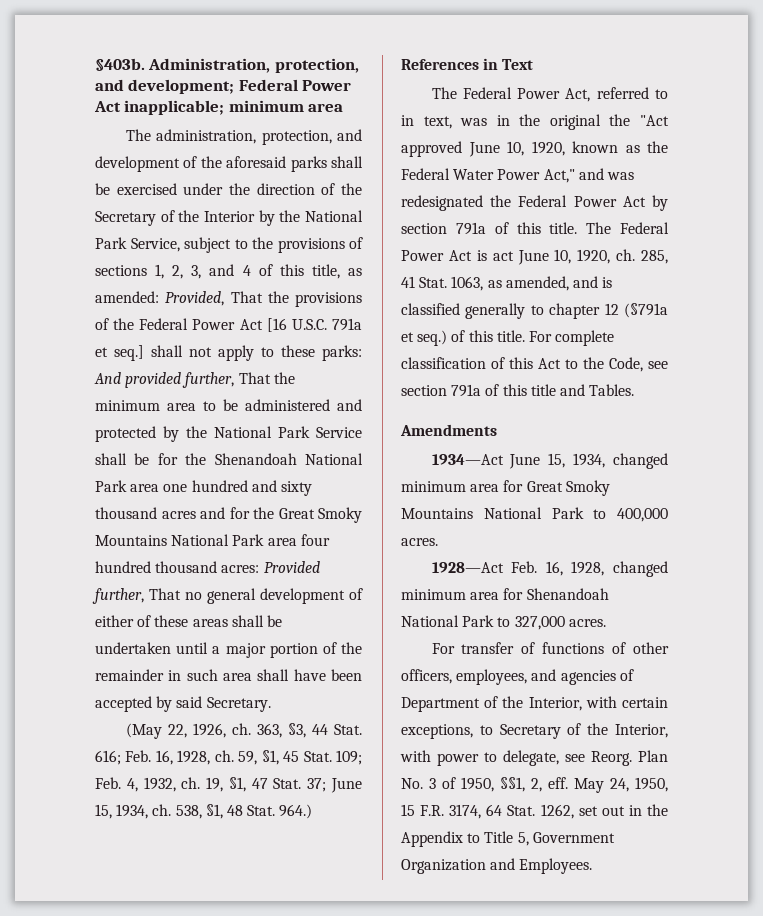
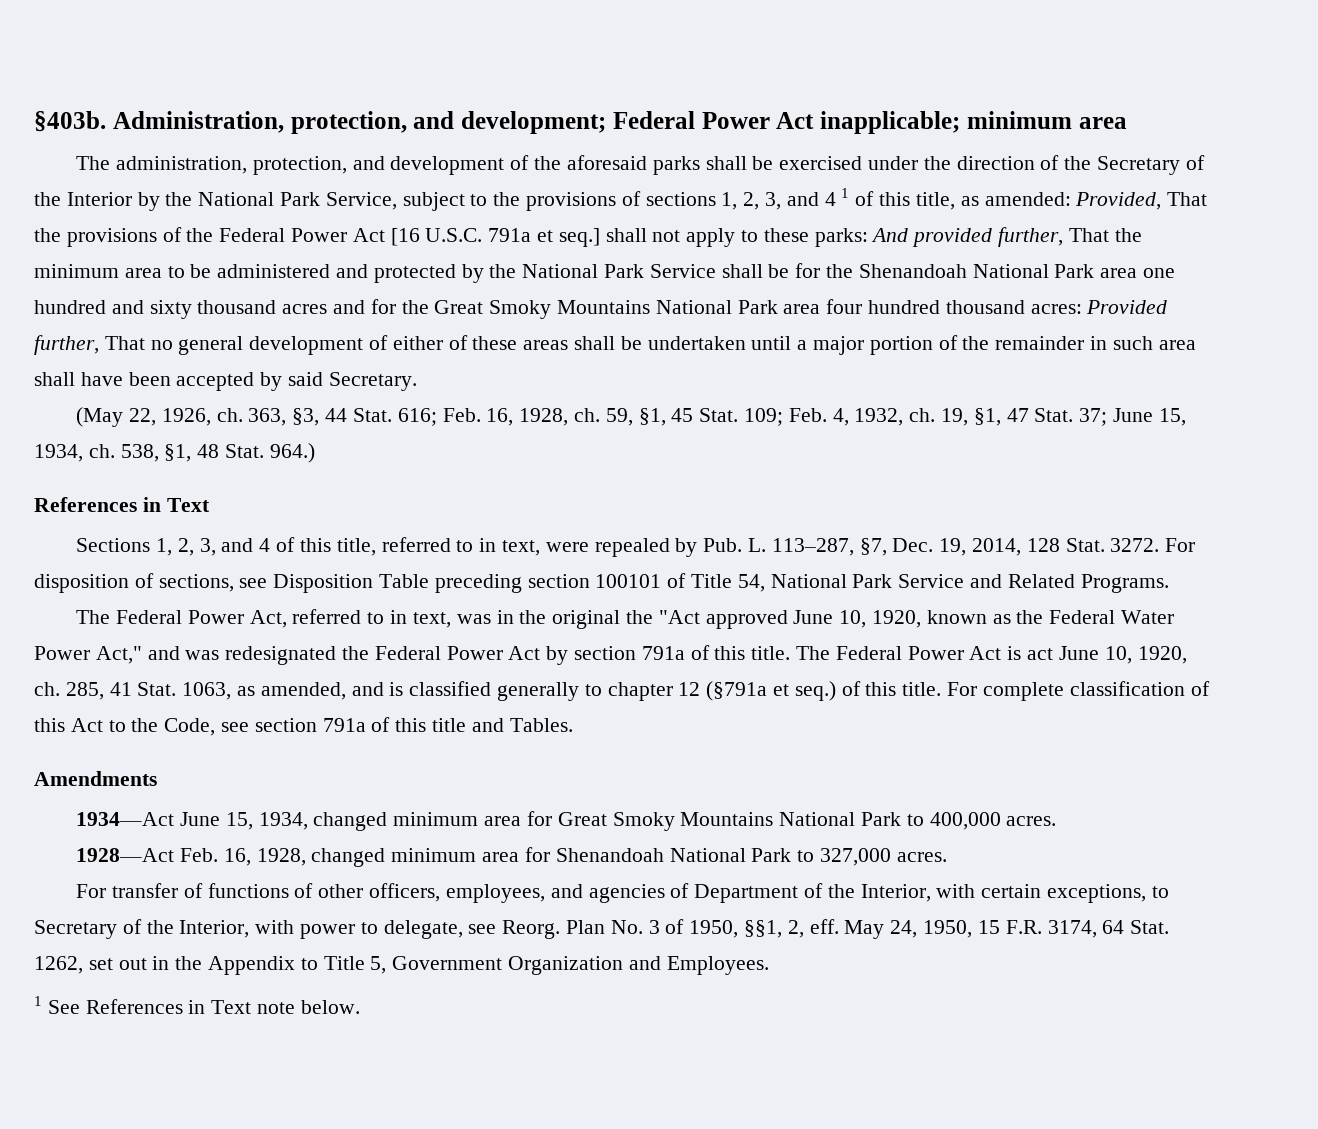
(251, 270) none -> [841,188,850,198] 1
(534, 64) none -> [76,537,1196,557] [34,573,1169,593] // Sections 1, 2, 3, and 4 of this title, referred to in text, were repealed by Pub. L. 113–287, §7, Dec. 19, 2014, 128 Stat. 3272. For disposition of sections, see Disposition Table preceding section 100101 of Title 54, National Park Service and Related Programs.
(593, 866) none -> [34,996,360,1014] // 1 See References in Text note below.

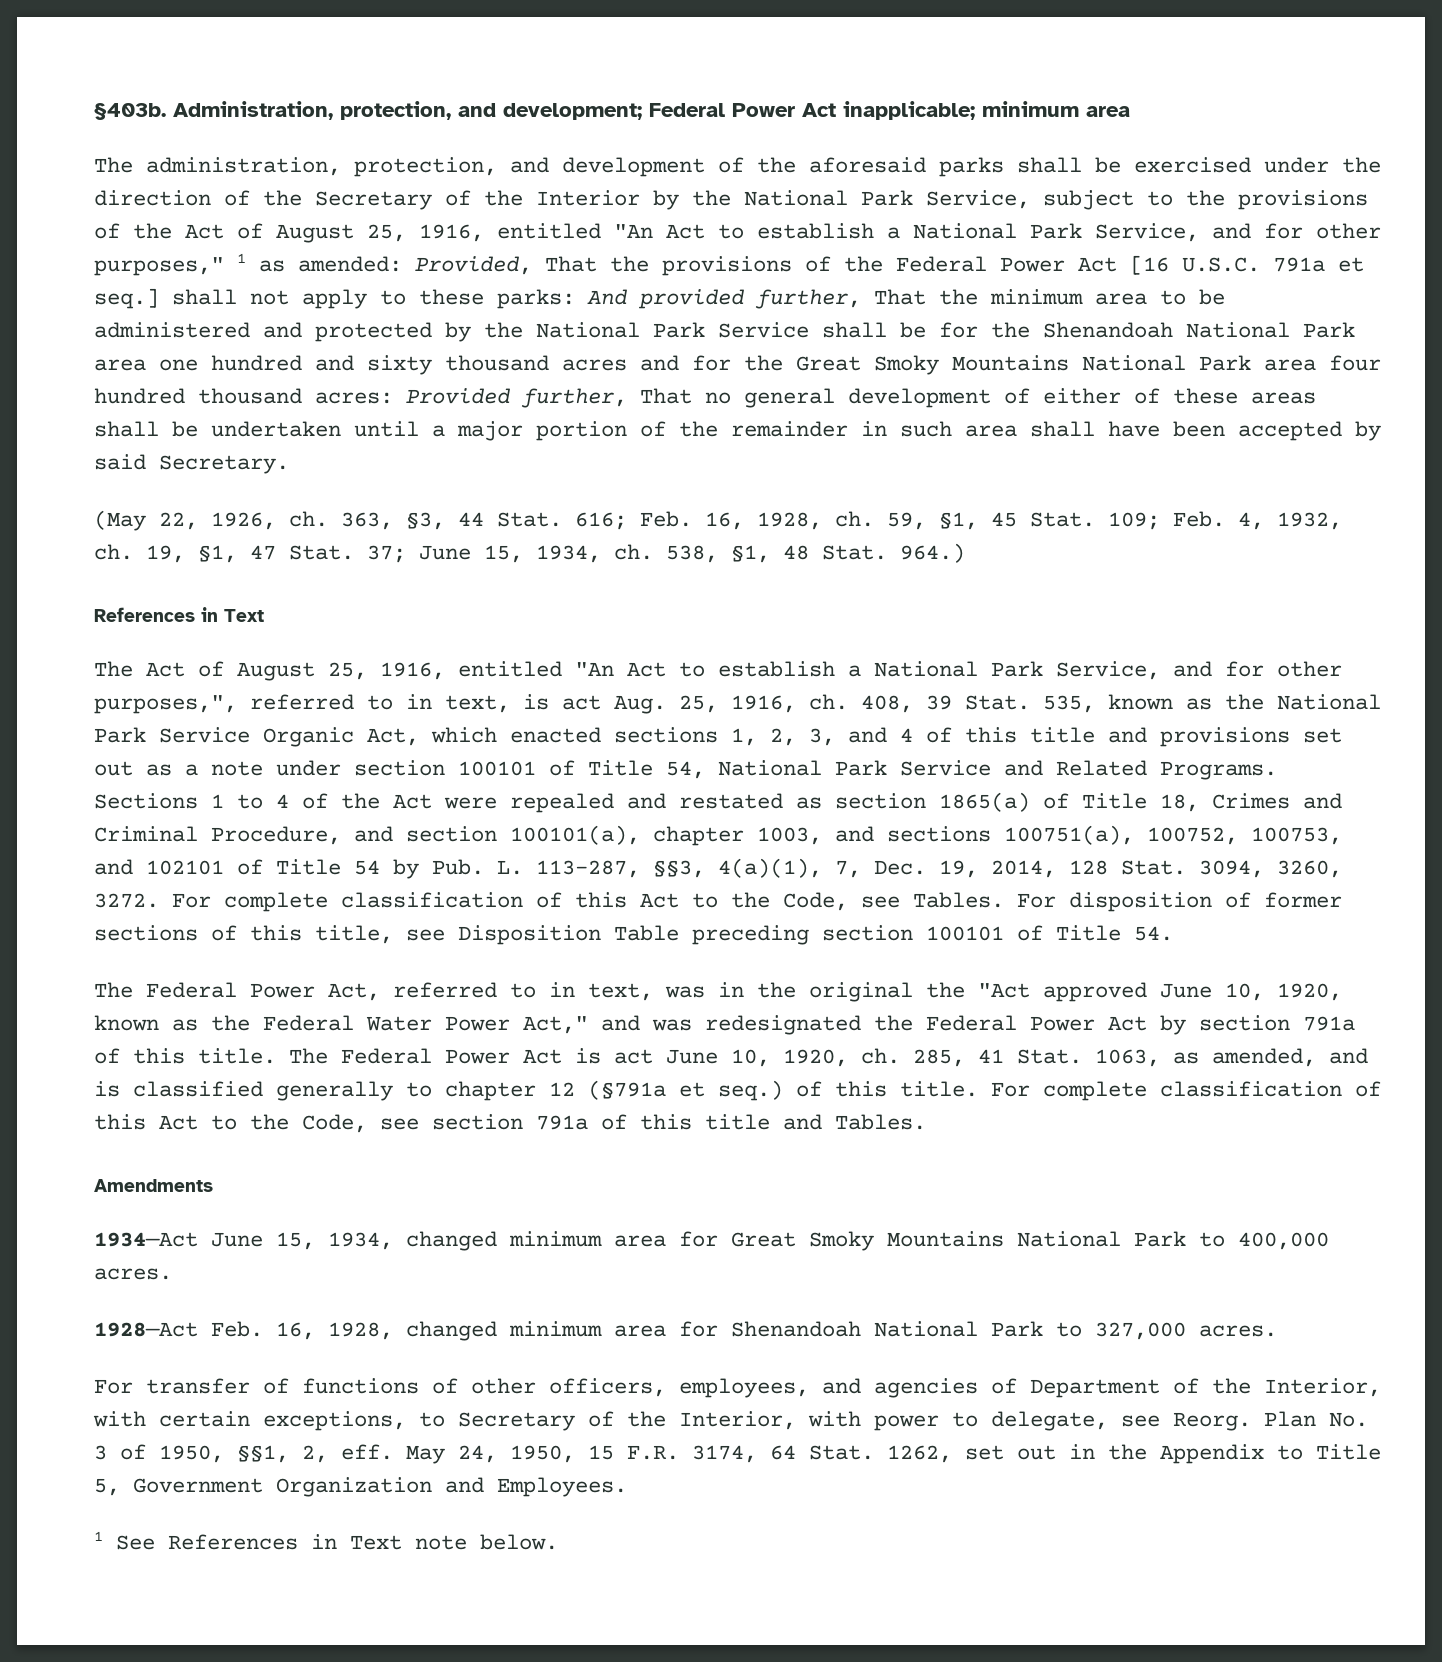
[645,188,955,210] sections 1, 2, 3, and 4 1 of this title, -> [133,223,1381,243] [94,253,246,276] the Act of August 25, 1916, entitled "An Act to establish a National Park Service, and for other purposes," 1
[76,538,151,552] Sections -> [94,661,1342,681] [94,694,1381,714] [94,727,718,747] The Act of August 25, 1916, entitled "An Act to establish a National Park Service, and for other purposes,", referred to in text, is act Aug. 25, 1916, ch. 408, 39 Stat. 535, known as the National Park Service Organic Act, which enacted sections
[336,537,1196,557] [34,573,522,593] title, referred to in text, were repealed by Pub. L. 113–287, §7, Dec. 19, 2014, 128 Stat. 3272. For disposition of sections, see Disposition Table preceding -> [1030,727,1342,747] [94,760,341,776] title and provisions set out as a note under
(1169, 583) none -> [94,792,1342,813] [94,825,1342,846] [94,858,1342,879] [94,892,1342,912] [94,925,1173,945] Sections 1 to 4 of the Act were repealed and restated as section 1865(a) of Title 18, Crimes and Criminal Procedure, and section 100101(a), chapter 1003, and sections 100751(a), 100752, 100753, and 102101 of Title 54 by Pub. L. 113–287, §§3, 4(a)(1), 7, Dec. 19, 2014, 128 Stat. 3094, 3260, 3272. For complete classification of this Act to the Code, see Tables. For disposition of former sections of this title, see Disposition Table preceding section 100101 of Title 54.

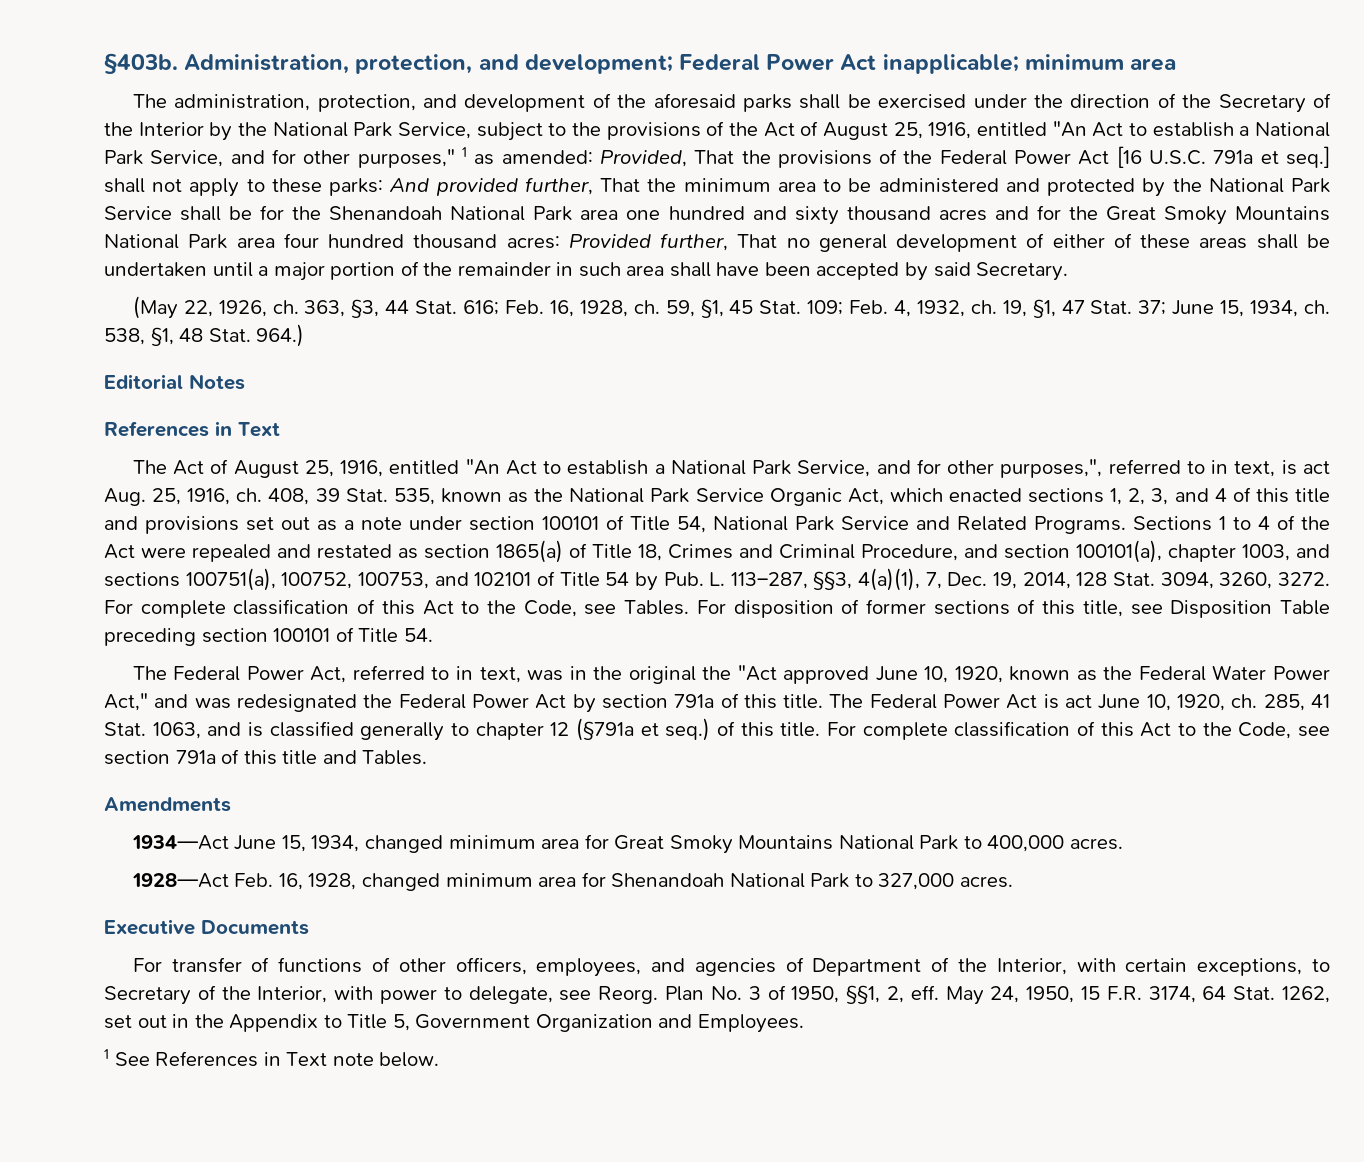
(965, 553) none -> [104,374,245,390] // Editorial Notes
[1173,1048,1316,1067] as amended, -> (201, 730) none
(1277, 1331) none -> [104,919,309,935] // Executive Documents

